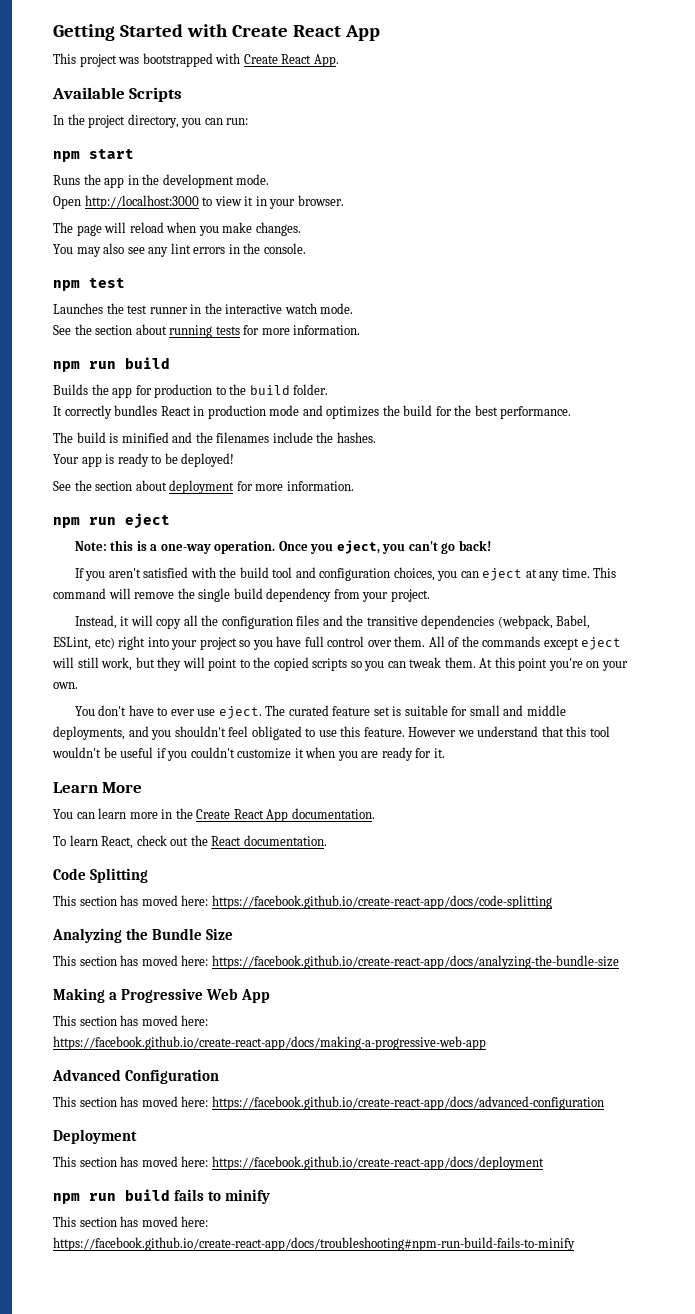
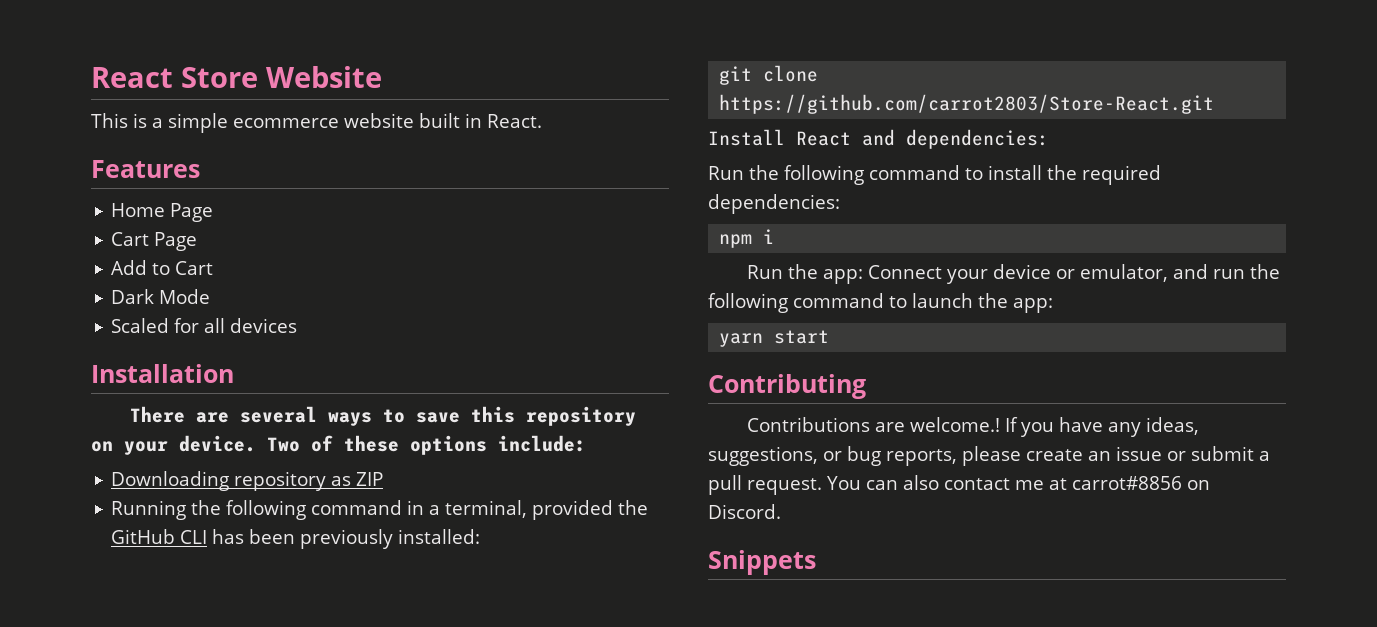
[53,24,380,41] [53,53,339,67] [52,87,183,102] [53,114,249,128] [53,149,134,162] [53,174,270,188] [53,195,344,209] [53,222,301,236] [53,243,306,257] [53,278,125,291] [53,303,354,314] [53,324,361,338] [53,357,170,372] [53,384,329,398] [53,405,572,419] [53,432,376,443] [53,453,235,467] [53,480,354,494] [53,513,170,529] [74,540,491,554] [74,567,617,581] [53,588,430,602] [74,615,591,629] [53,636,622,650] [52,657,628,671] [53,682,78,689] [74,705,566,719] [53,726,610,740] [52,747,445,761] [53,782,143,793] [53,808,375,822] [53,835,327,849] [53,868,148,883] [53,895,552,909] [52,928,233,943] [53,955,619,969] [53,988,270,1003] [53,1015,209,1026] [53,1036,486,1050] [52,1069,219,1084] [53,1096,604,1110] [53,1129,137,1144] [53,1156,544,1170] [53,1189,270,1204] [53,1216,209,1227] [53,1237,575,1251] Getting Started with Create React App // This project was bootstrapped with Create React App. // Available Scripts // In the project directory, you can run: // npm start // Runs the app in the development mode. // Open http://localhost:3000 to view it in your browser. // The page will reload when you make changes. // You may also see any lint errors in the console. // npm test // Launches the test runner in the interactive watch mode. // See the section about running tests for more information. // npm run build // Builds the app for production to the build folder. // It correctly bundles React in production mode and optimizes the build for the best performance. // The build is minified and the filenames include the hashes. // Your app is ready to be deployed! // See the section about deployment for more information. // npm run eject // Note: this is a one-way operation. Once you eject, you can't go back! // If you aren't satisfied with the build tool and configuration choices, you can eject at any time. This command will remove the single build dependency from your project. // Instead, it will copy all the configuration files and the transitive dependencies (webpack, Babel, ESLint, etc) right into your project so you have full control over them. All of the commands except eject will still work, but they will point to the copied scripts so you can tweak them. At this point you're on your own. // You don't have to ever use eject. The curated feature set is suitable for small and middle deployments, and you shouldn't feel obligated to use this feature. However we understand that this tool wouldn't be useful if you couldn't customize it when you are ready for it. // Learn More // You can learn more in the Create React App documentation. // To learn React, check out the React documentation. // Code Splitting // This section has moved here: https://facebook.github.io/create-react-app/docs/code-splitting // Analyzing the Bundle Size // This section has moved here: https://facebook.github.io/create-react-app/docs/analyzing-the-bundle-size // Making a Progressive Web App // This section has moved here: https://facebook.github.io/create-react-app/docs/making-a-progressive-web-app // Advanced Configuration // This section has moved here: https://facebook.github.io/create-react-app/docs/advanced-configuration // Deployment // This section has moved here: https://facebook.github.io/create-react-app/docs/deployment // npm run build fails to minify // This section has moved here: https://facebook.github.io/create-react-app/docs/troubleshooting#npm-run-build-fails-to-minify -> [91,66,382,88] [91,113,542,133] [91,160,200,178] [111,203,214,222] [111,232,198,251] [111,260,214,275] [111,289,211,304] [111,318,298,333] [91,364,234,383] [130,406,637,426] [91,435,586,455] [111,471,384,491] [111,500,649,520] [111,529,481,549] [719,65,819,85] [719,94,1215,114] [708,129,1049,149] [708,165,1161,185] [708,194,840,214] [719,229,775,248] [747,264,1281,284] [708,293,1053,313] [719,330,830,347] [708,374,866,399] [747,417,1200,437] [708,446,1270,466] [708,475,1210,495] [708,504,781,519] [708,550,816,575] React Store Website // This is a simple ecommerce website built in React. // Features // Home Page // Cart Page // Add to Cart // Dark Mode // Scaled for all devices // Installation // There are several ways to save this repository on your device. Two of these options include: // Downloading repository as ZIP // Running the following command in a terminal, provided the GitHub CLI has been previously installed: // git clone https://github.com/carrot2803/Store-React.git // Install React and dependencies: // Run the following command to install the required dependencies: // npm i // Run the app: Connect your device or emulator, and run the following command to launch the app: // yarn start // Contributing // Contributions are welcome.! If you have any ideas, suggestions, or bug reports, please create an issue or submit a pull request. You can also contact me at carrot#8856 on Discord. // Snippets

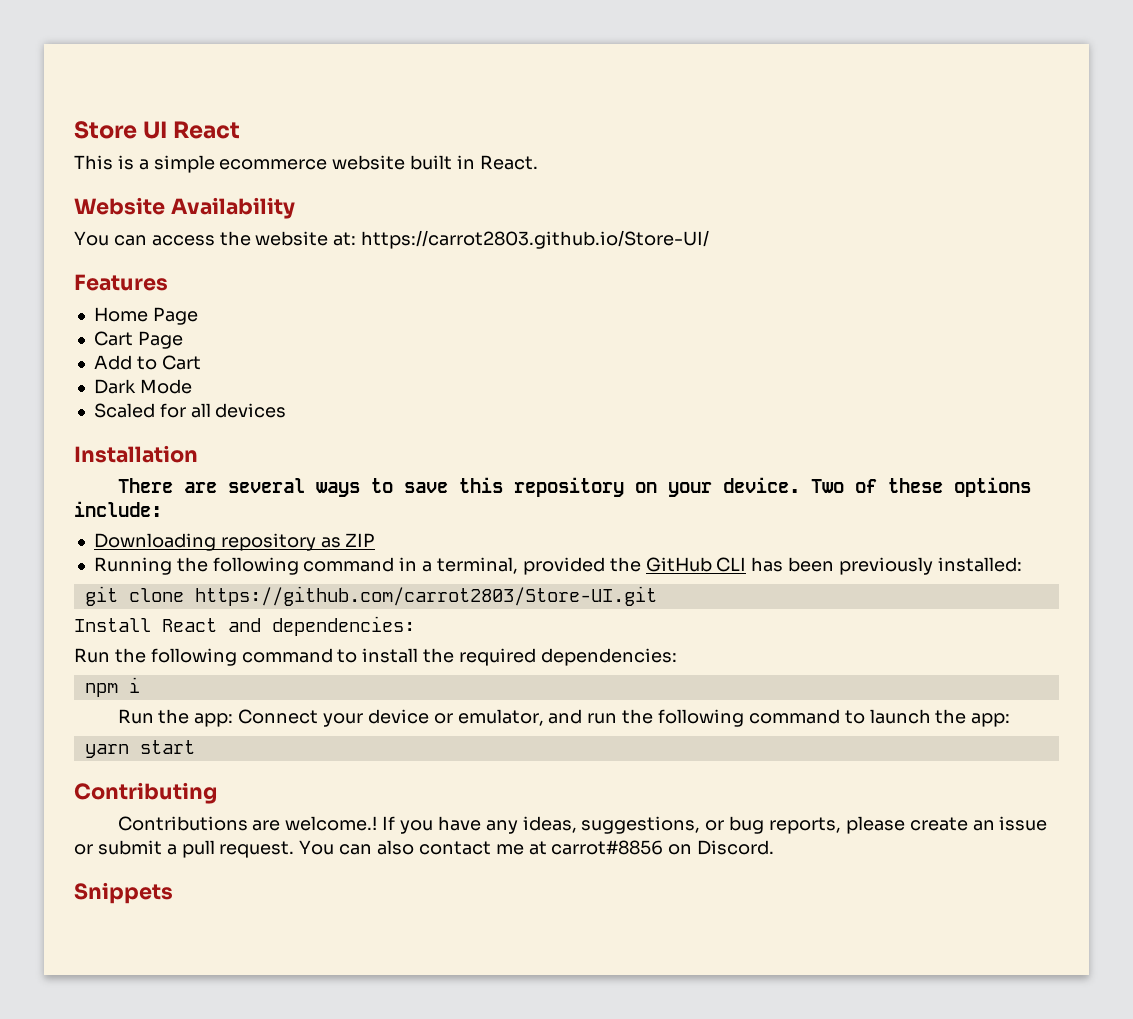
[91,66,382,88] React Store Website -> [74,121,241,139] Store UI React
(542, 121) none -> [74,197,295,219] [74,230,710,249] // Website Availability // You can access the website at: https://carrot2803.github.io/Store-UI/
[719,94,1215,114] https://github.com/carrot2803/Store-React.git -> [194,586,657,606] https://github.com/carrot2803/Store-UI.git

